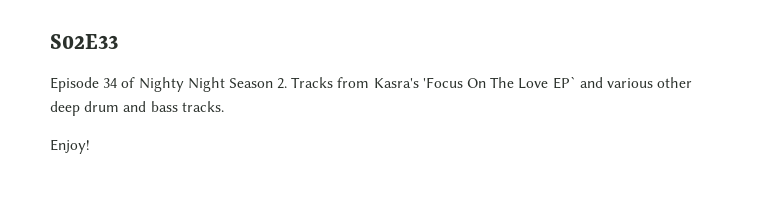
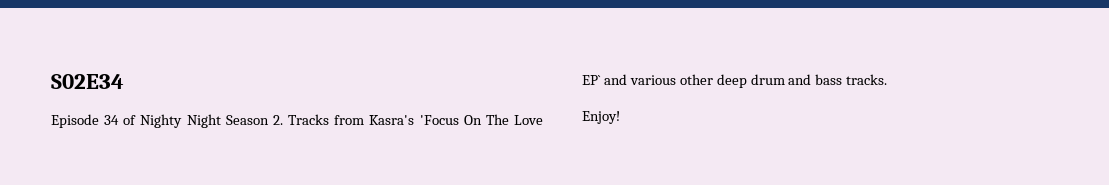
[50,34,118,49] S02E33 -> [51,74,124,89] S02E34

